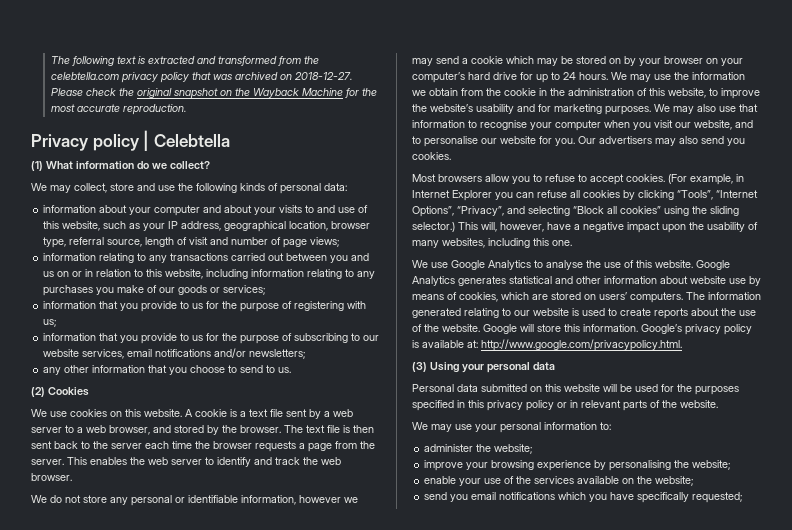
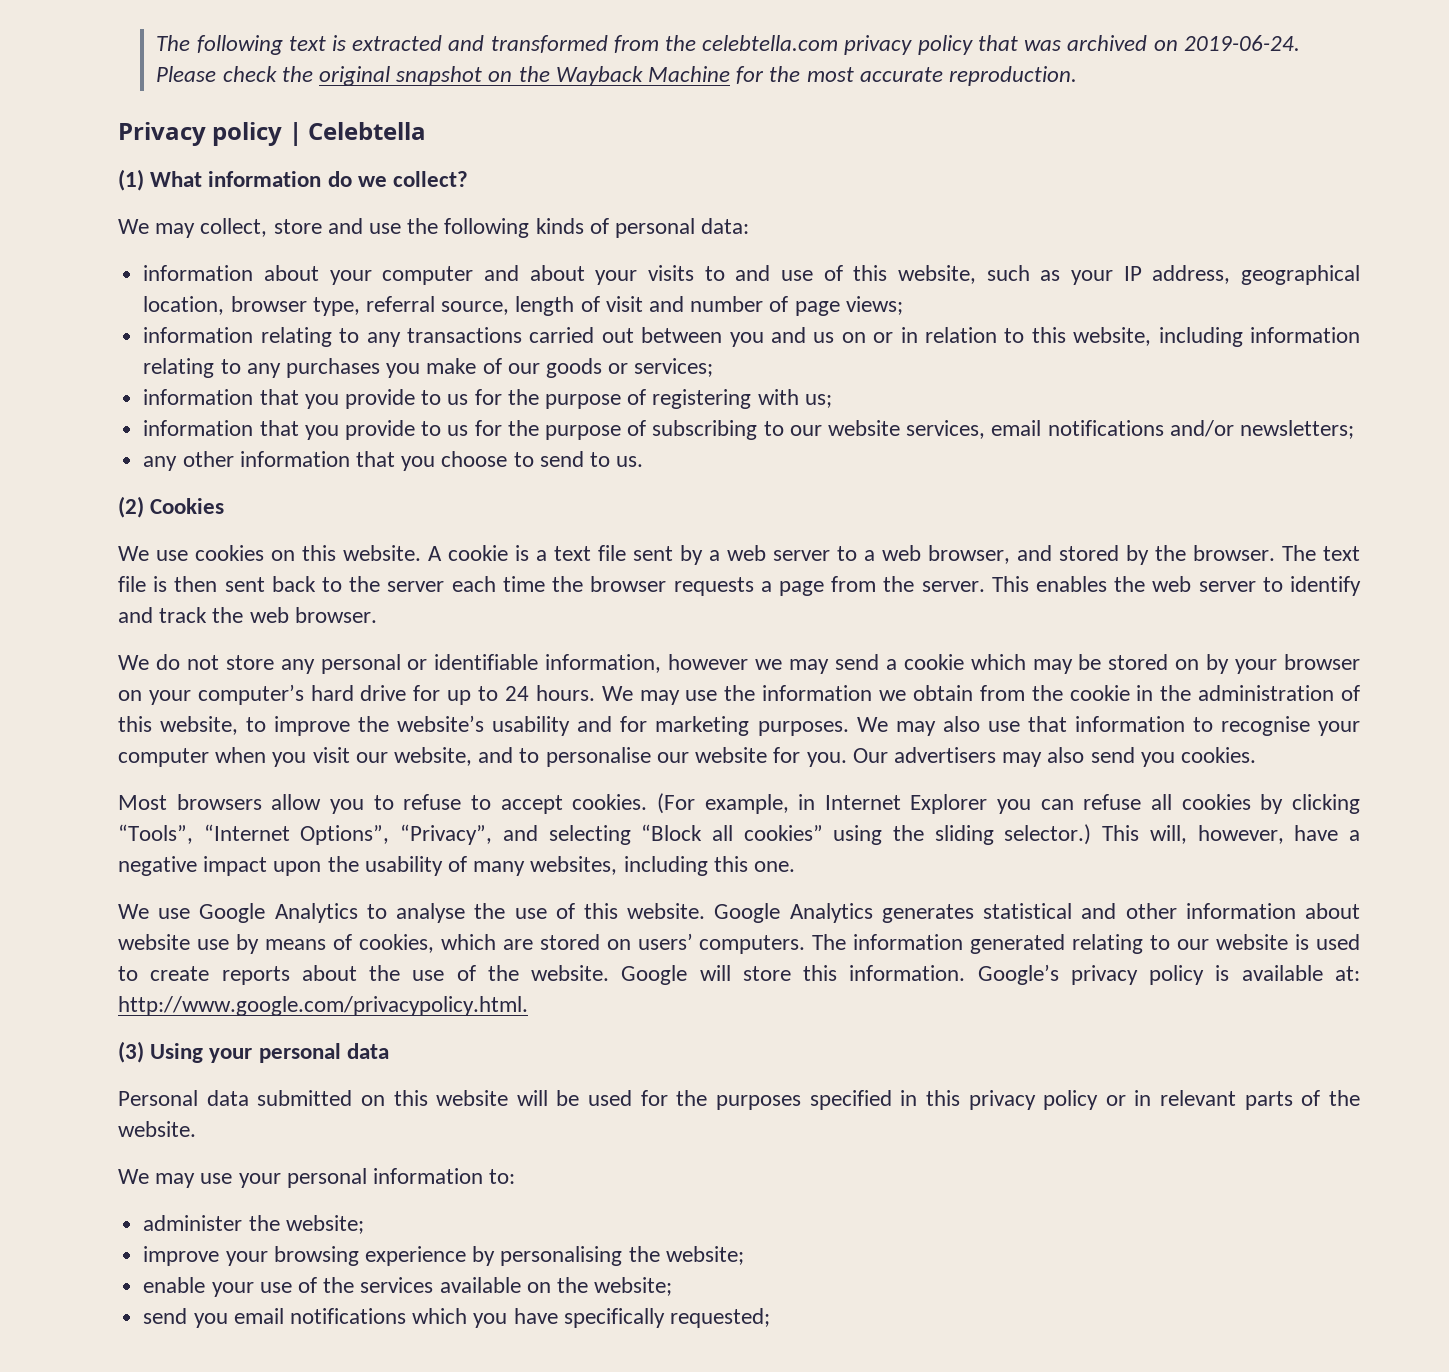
[294,72,353,80] 2018-12-27. -> [1183,35,1300,51] 2019-06-24.

